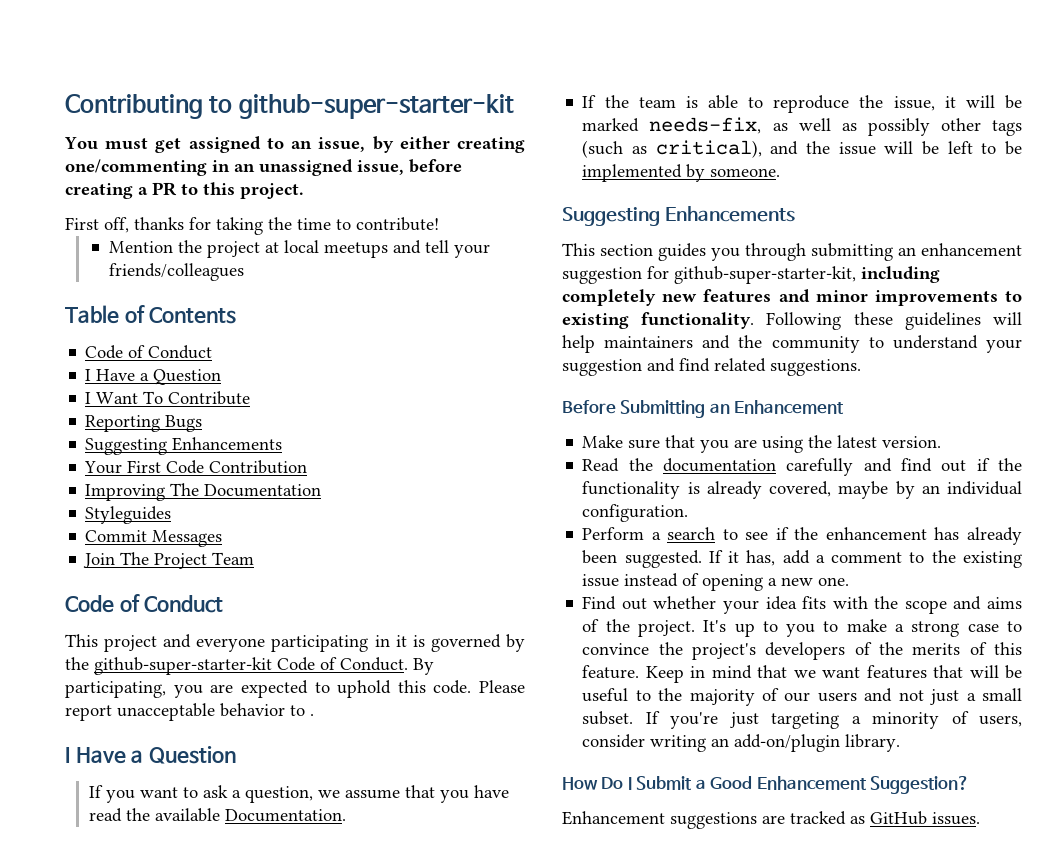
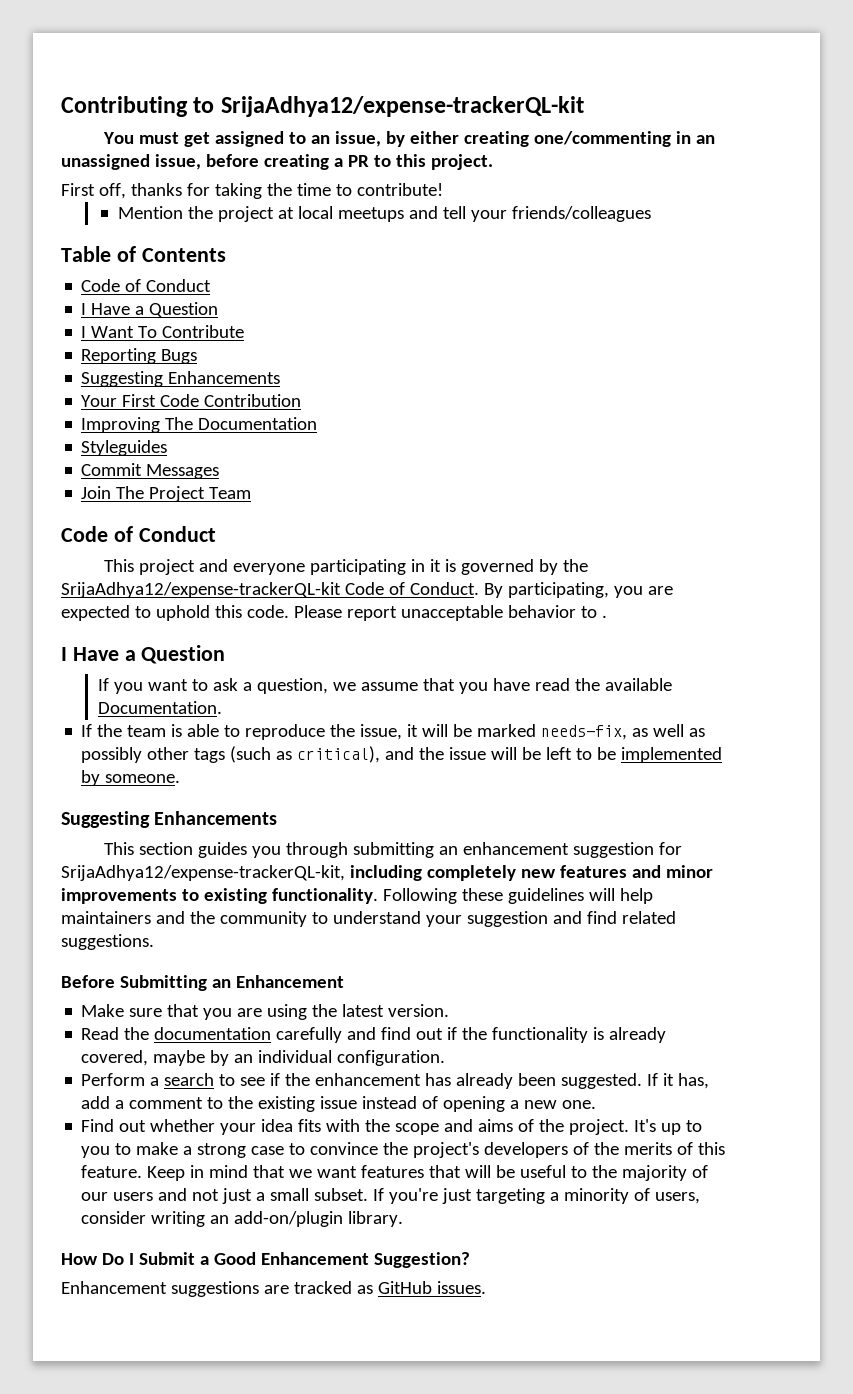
[238,94,514,119] github-super-starter-kit -> [220,96,584,117] SrijaAdhya12/expense-trackerQL-kit
[94,657,272,675] github-super-starter-kit -> [61,582,341,598] SrijaAdhya12/expense-trackerQL-kit
[674,266,856,284] github-super-starter-kit, -> [61,865,345,881] SrijaAdhya12/expense-trackerQL-kit,

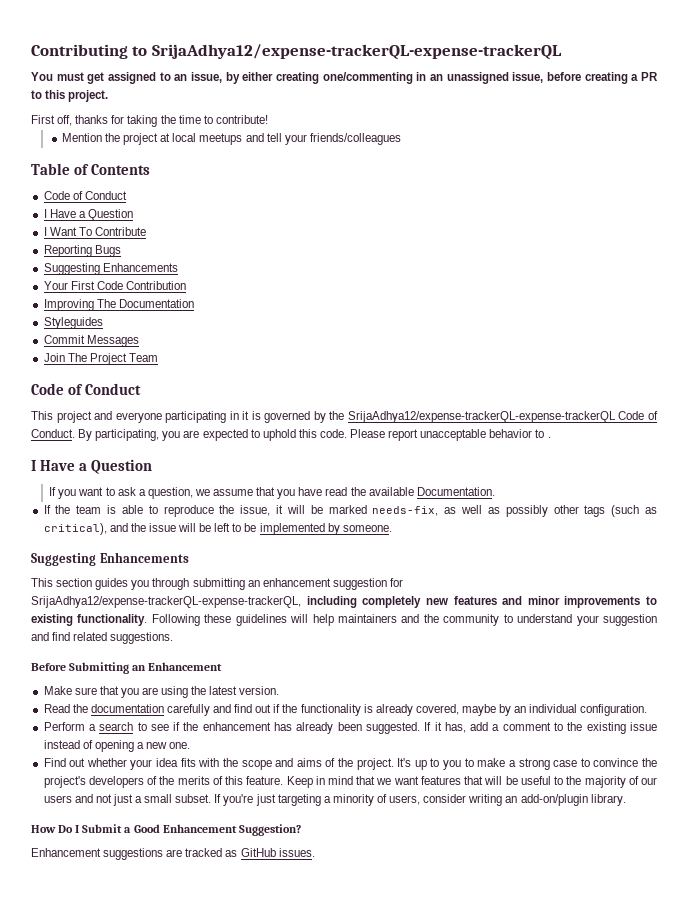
[220,96,584,117] SrijaAdhya12/expense-trackerQL-kit -> [151,44,562,60] SrijaAdhya12/expense-trackerQL-expense-trackerQL
[61,582,341,598] SrijaAdhya12/expense-trackerQL-kit -> [347,411,616,423] SrijaAdhya12/expense-trackerQL-expense-trackerQL
[61,865,345,881] SrijaAdhya12/expense-trackerQL-kit, -> [31,596,301,608] SrijaAdhya12/expense-trackerQL-expense-trackerQL,

